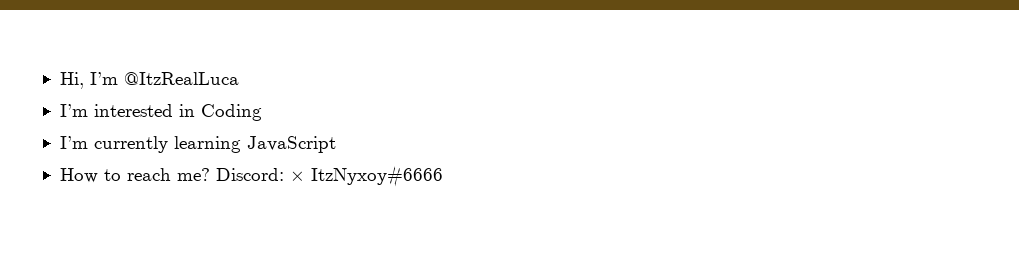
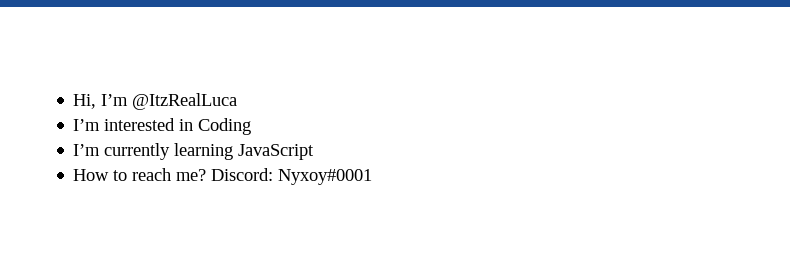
[289,166,443,187] × ItzNyxoy#6666 -> [278,169,373,185] Nyxoy#0001

